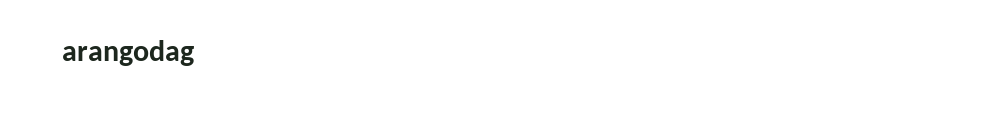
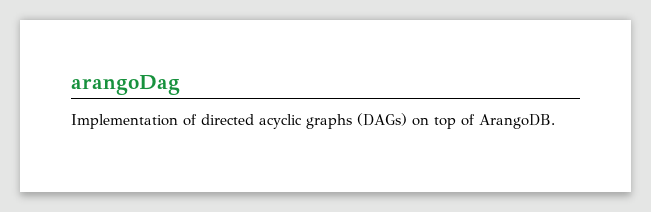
[62,40,194,66] arangodag -> [71,74,180,95] [71,113,555,129] arangoDag // Implementation of directed acyclic graphs (DAGs) on top of ArangoDB.

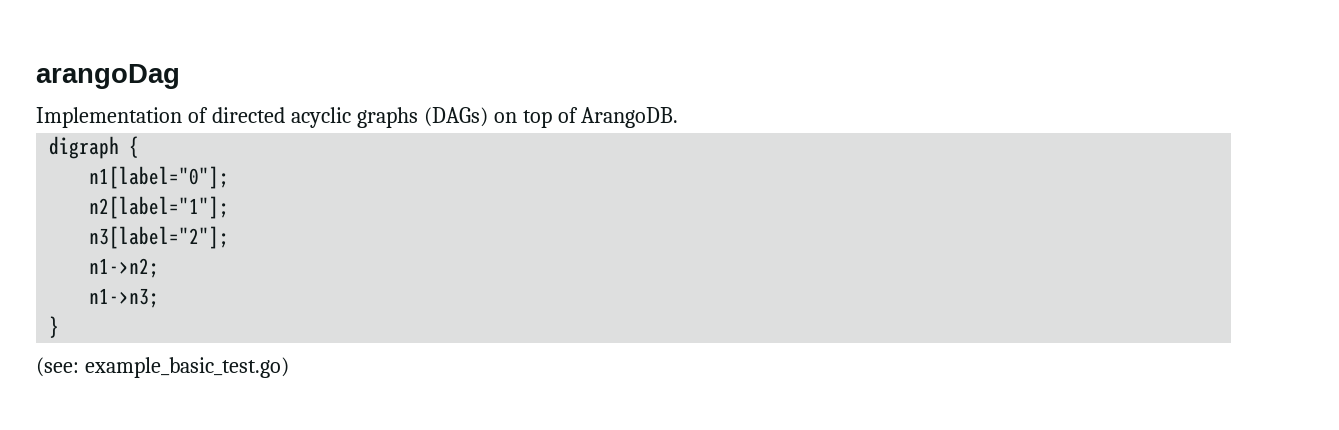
(555, 121) none -> [49,136,140,159] [89,166,230,189] [89,196,230,219] [89,226,230,249] [89,258,160,278] [89,288,160,308] [49,316,60,338] [36,357,289,378] // digraph { // n1[label="0"]; // n2[label="1"]; // n3[label="2"]; // n1->n2; // n1->n3; // } // (see: example_basic_test.go)

